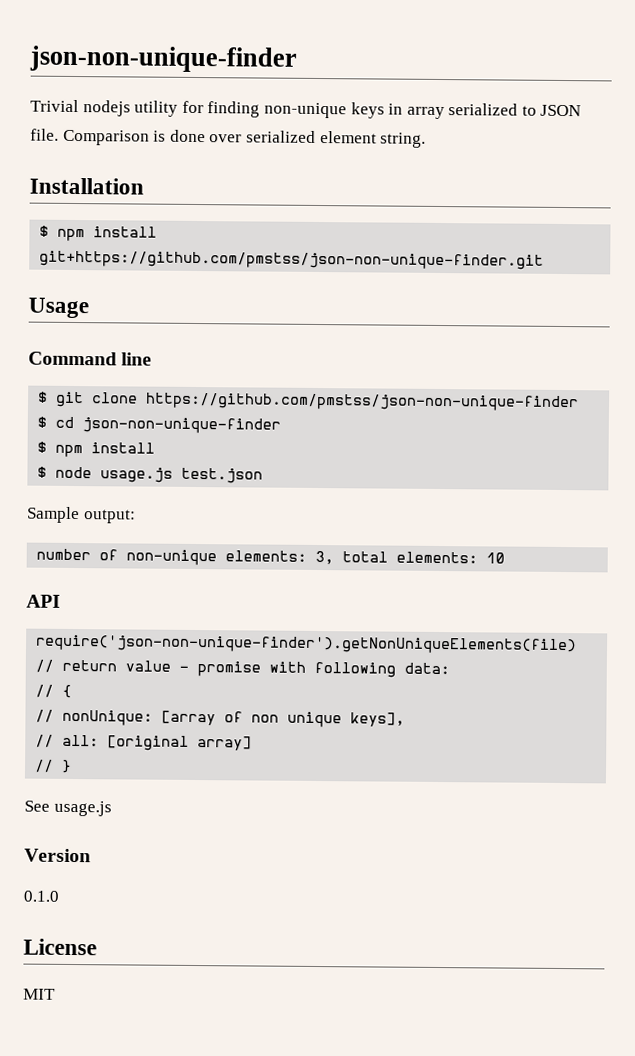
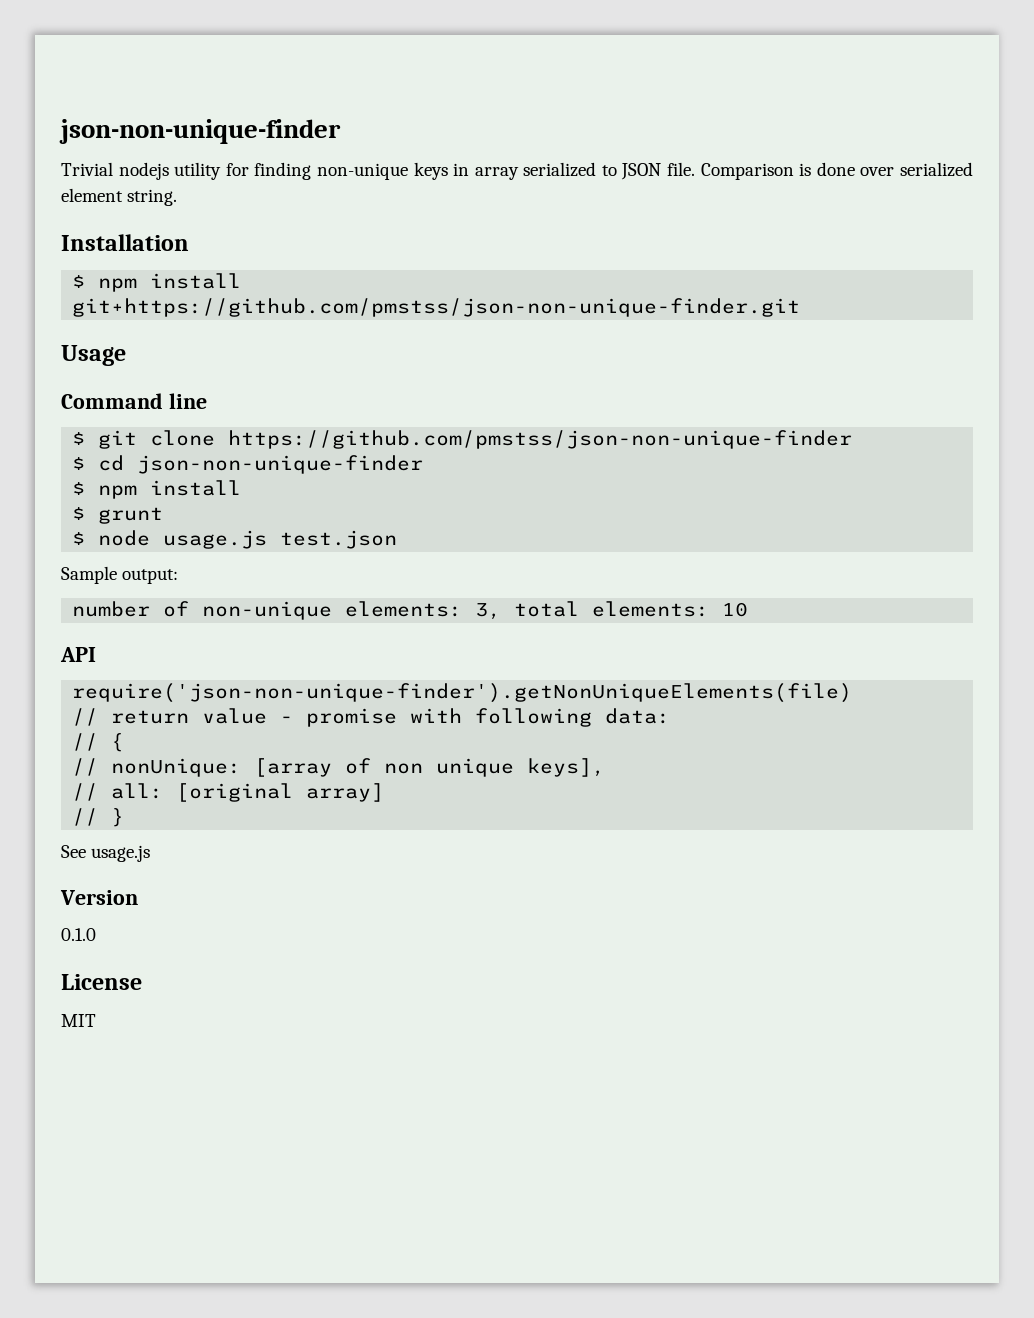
(156, 448) none -> [72,507,164,524] // $ grunt

